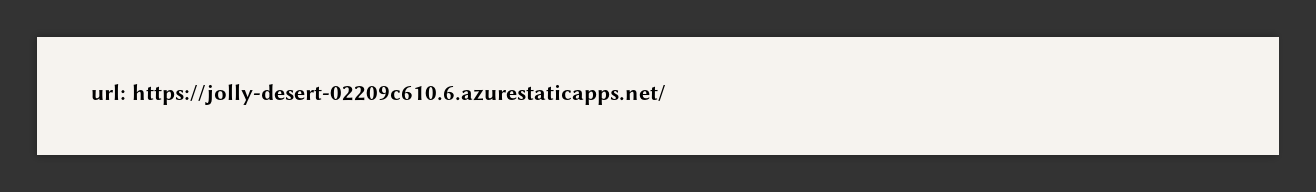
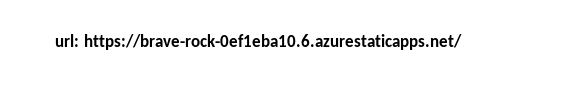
[132,84,667,105] https://jolly-desert-02209c610.6.azurestaticapps.net/ -> [83,34,462,50] https://brave-rock-0ef1eba10.6.azurestaticapps.net/

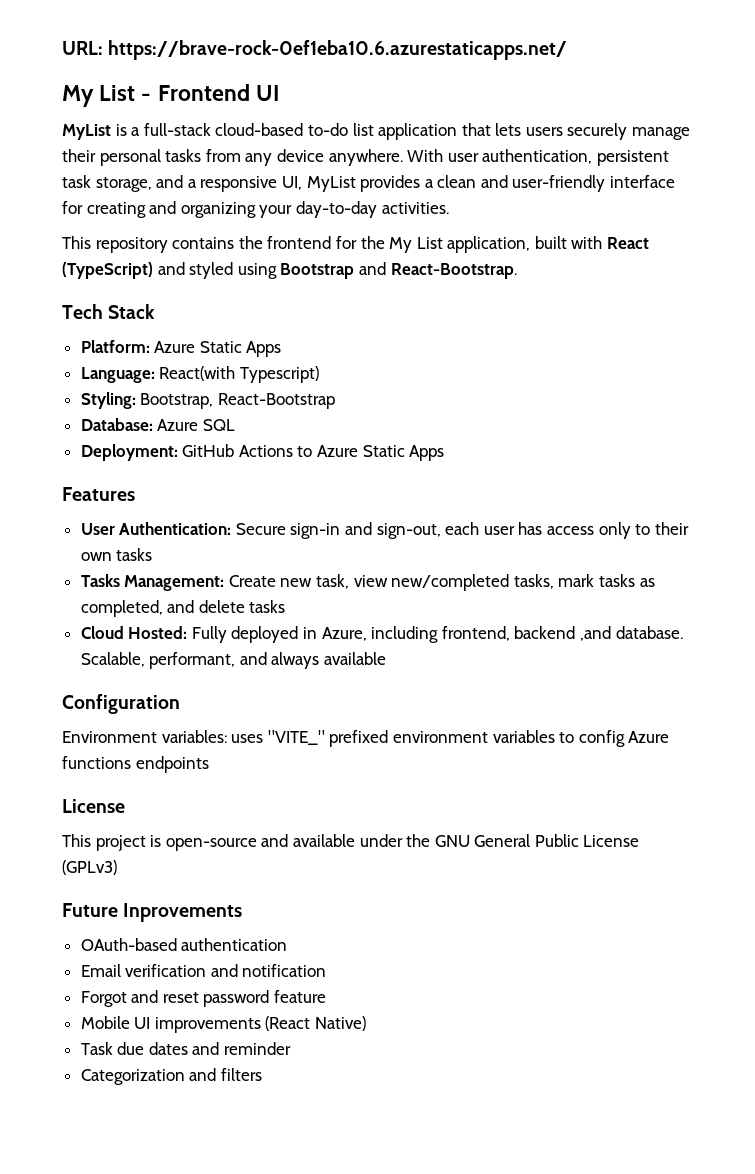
[55,34,79,47] url: -> [62,41,103,55] URL:
(462, 42) none -> [62,84,279,107] [62,123,691,140] [62,149,669,166] [62,175,676,192] [62,201,449,218] [62,236,650,253] [62,262,517,279] [62,304,156,319] [80,340,282,357] [80,366,319,383] [80,392,335,409] [80,418,235,431] [80,444,445,461] [62,487,135,501] [80,522,689,539] [80,548,153,561] [80,574,655,591] [80,600,286,617] [80,626,683,643] [80,652,387,669] [62,694,180,714] [62,730,670,747] [62,756,209,773] [62,799,125,813] [62,834,640,851] [62,860,117,875] [62,903,243,922] [80,938,288,951] [80,964,327,977] [80,990,327,1007] [80,1016,367,1033] [80,1042,292,1055] [80,1068,262,1085] // My List - Frontend UI // MyList is a full-stack cloud-based to-do list application that lets users securely manage their personal tasks from any device anywhere. With user authentication, persistent task storage, and a responsive UI, MyList provides a clean and user-friendly interface for creating and organizing your day-to-day activities. // This repository contains the frontend for the My List application, built with React (TypeScript) and styled using Bootstrap and React-Bootstrap. // Tech Stack // Platform: Azure Static Apps // Language: React(with Typescript) // Styling: Bootstrap, React-Bootstrap // Database: Azure SQL // Deployment: GitHub Actions to Azure Static Apps // Features // User Authentication: Secure sign-in and sign-out, each user has access only to their own tasks // Tasks Management: Create new task, view new/completed tasks, mark tasks as completed, and delete tasks // Cloud Hosted: Fully deployed in Azure, including frontend, backend ,and database. Scalable, performant, and always available // Configuration // Environment variables: uses "VITE_" prefixed environment variables to config Azure functions endpoints // License // This project is open-source and available under the GNU General Public License (GPLv3) // Future Inprovements // OAuth-based authentication // Email verification and notification // Forgot and reset password feature // Mobile UI improvements (React Native) // Task due dates and reminder // Categorization and filters

